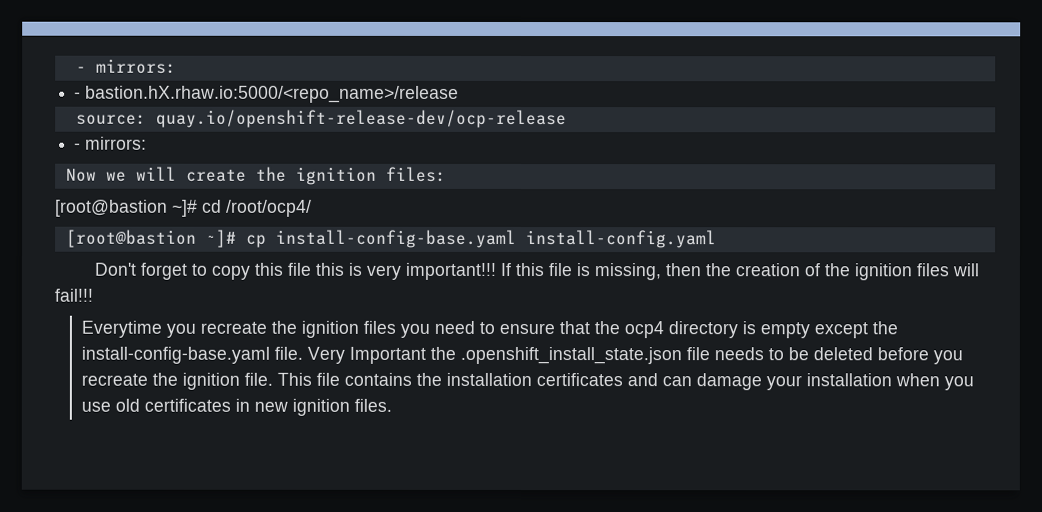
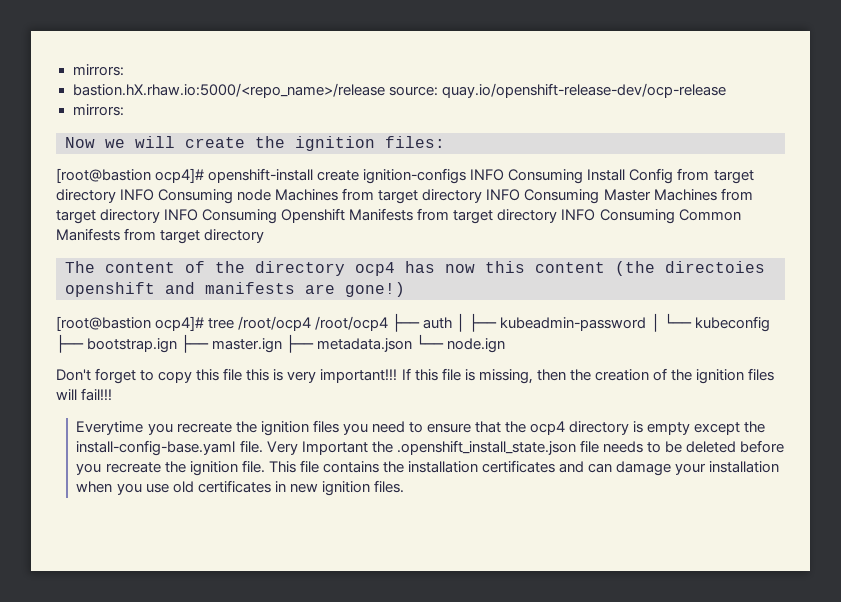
[75,58,177,74] [74,91,82,99] - mirrors: // - -> [72,64,124,76] mirrors: //
(460, 94) // -> (385, 90) none
[74,142,82,150] - -> (726, 90) none
[172,199,312,217] [65,229,717,249] ~]# cd /root/ocp4/ // [root@bastion ~]# cp install-config-base.yaml install-config.yaml -> [155,168,754,184] [56,188,753,204] [56,208,741,224] [56,228,265,244] [65,261,765,276] [65,282,405,297] [56,313,770,332] [56,334,506,353] ocp4]# openshift-install create ignition-configs INFO Consuming Install Config from target directory INFO Consuming node Machines from target directory INFO Consuming Master Machines from target directory INFO Consuming Openshift Manifests from target directory INFO Consuming Common Manifests from target directory // The content of the directory ocp4 has now this content (the directoies openshift and manifests are gone!) // [root@bastion ocp4]# tree /root/ocp4 /root/ocp4 ├── auth │ ├── kubeadmin-password │ └── kubeconfig ├── bootstrap.ign ├── master.ign ├── metadata.json └── node.ign

